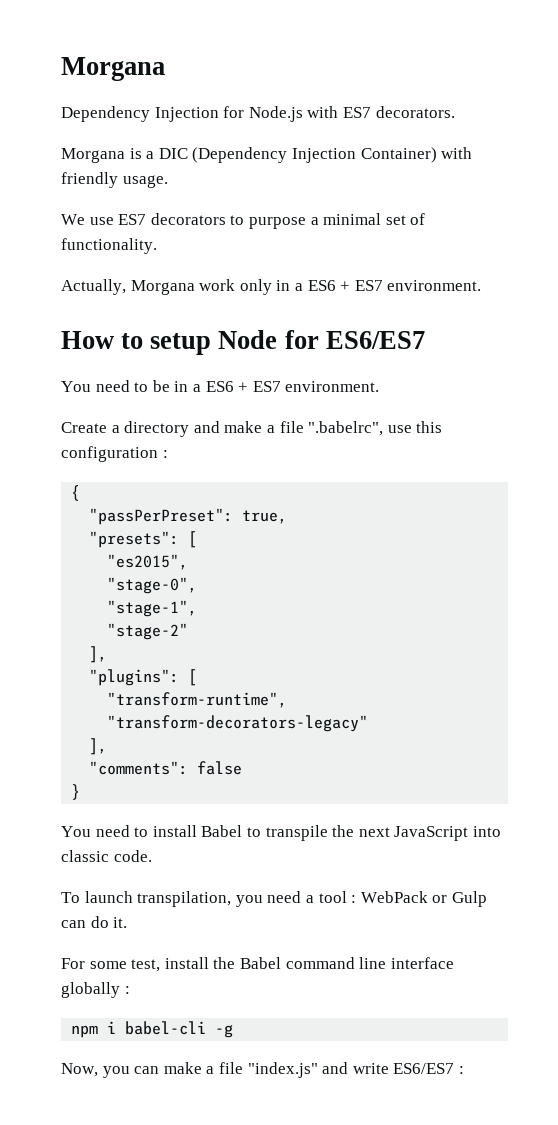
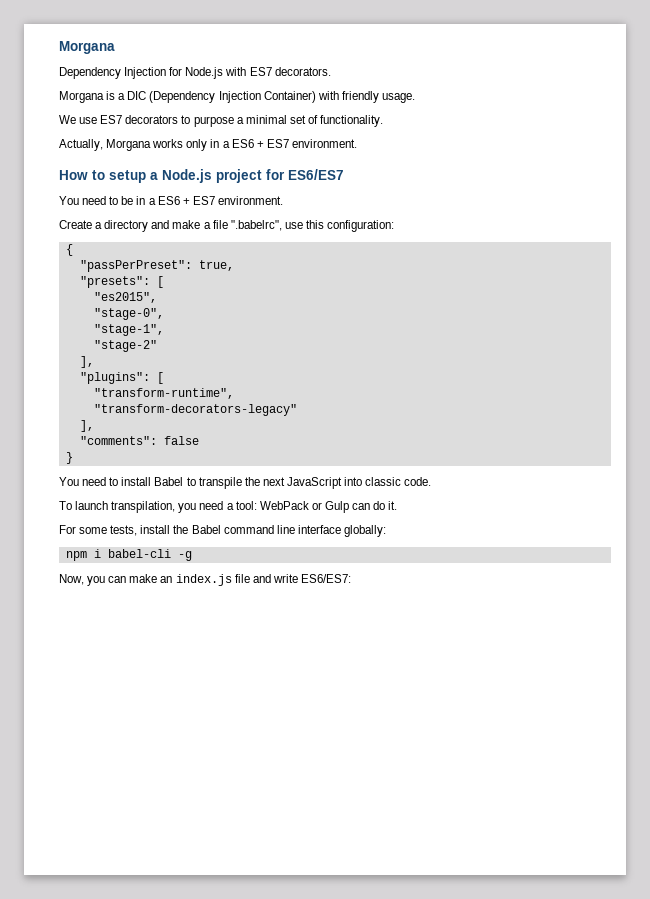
[199,279,236,291] work -> [152,139,184,148] works
[218,330,278,349] Node -> [150,169,262,183] a Node.js project
[61,446,168,462] configuration : -> [327,220,395,232] configuration:
[318,891,357,903] tool : -> [235,501,257,510] tool:
[131,959,161,972] test, -> [110,525,138,536] tests,
[61,982,130,998] globally : -> [343,525,386,537] globally:
[206,1062,464,1078] a file "index.js" and write ES6/ES7 : -> [160,574,351,586] an index.js file and write ES6/ES7:

